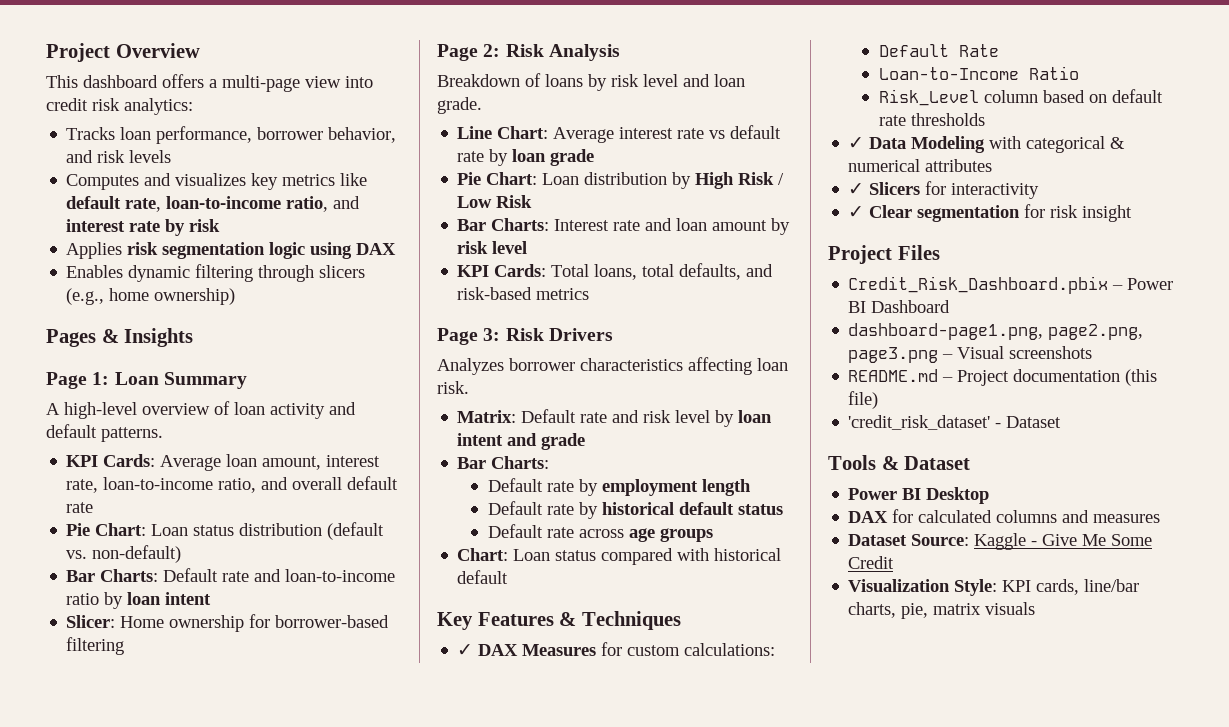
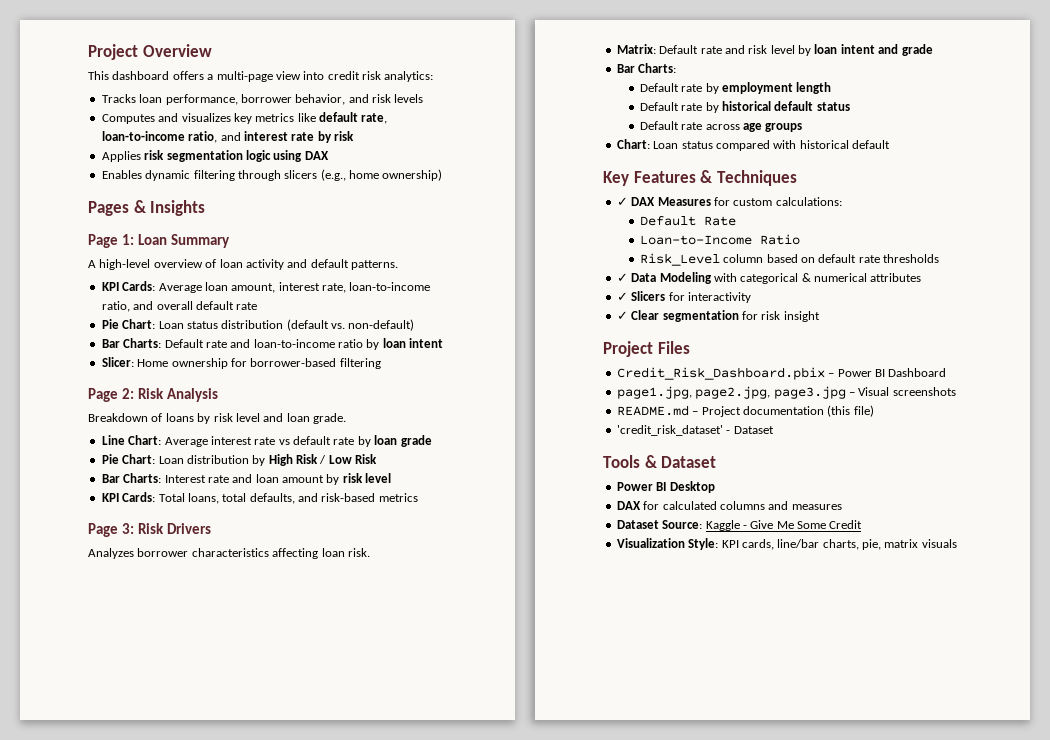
[848,323,1144,340] [848,347,939,363] dashboard-page1.png, page2.png, page3.png -> [616,386,846,399] page1.jpg, page2.jpg, page3.jpg

